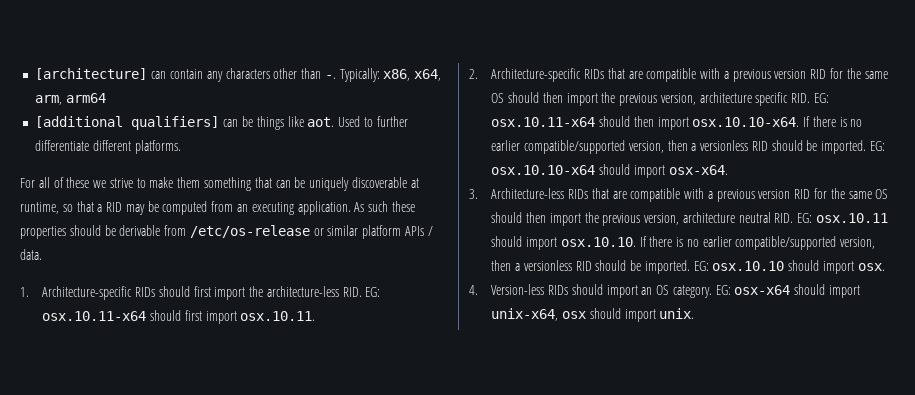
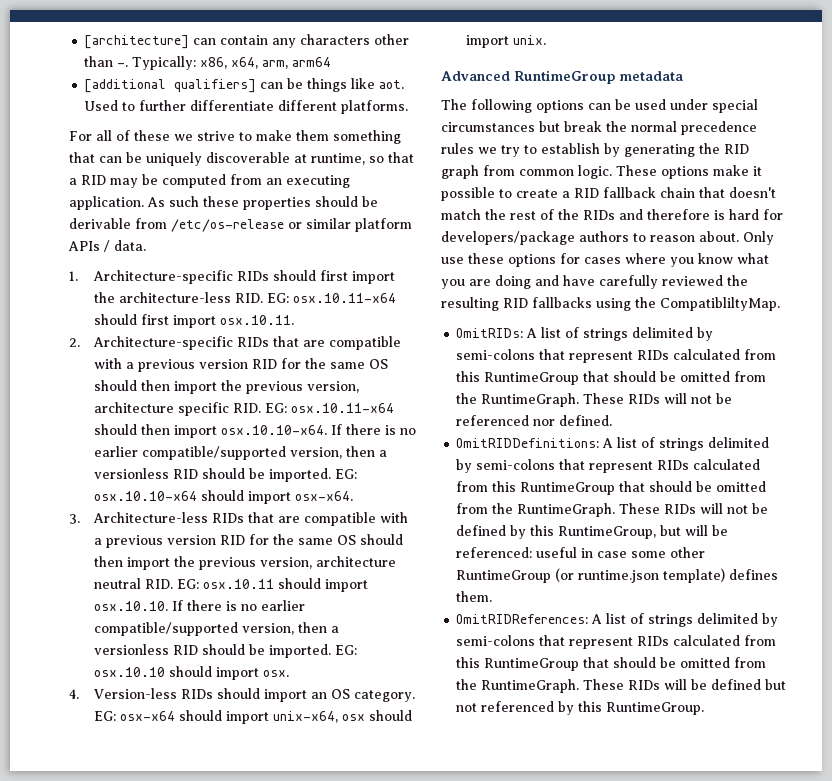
(695, 313) none -> [441,70,683,84] [441,99,758,113] [441,121,757,135] [441,143,749,157] [441,165,762,179] [441,187,776,201] [441,209,783,220] [441,231,774,245] [441,253,769,267] [441,275,748,289] [441,297,780,311] [456,327,714,341] [456,349,777,363] [456,371,767,385] [456,393,733,407] [456,415,613,426] [456,437,770,451] [456,459,761,473] [456,481,767,495] [456,503,769,517] [456,525,729,539] [456,547,706,558] [456,568,779,583] [456,591,493,602] [456,613,779,627] [456,635,777,649] [456,657,767,671] [456,679,787,693] [456,701,705,715] // Advanced RuntimeGroup metadata // The following options can be used under special circumstances but break the normal precedence rules we try to establish by generating the RID graph from common logic. These options make it possible to create a RID fallback chain that doesn't match the rest of the RIDs and therefore is hard for developers/package authors to reason about. Only use these options for cases where you know what you are doing and have carefully reviewed the resulting RID fallbacks using the CompatibliltyMap. // OmitRIDs: A list of strings delimited by semi-colons that represent RIDs calculated from this RuntimeGroup that should be omitted from the RuntimeGraph. These RIDs will not be referenced nor defined. // OmitRIDDefinitions: A list of strings delimited by semi-colons that represent RIDs calculated from this RuntimeGroup that should be omitted from the RuntimeGraph. These RIDs will not be defined by this RuntimeGroup, but will be referenced: useful in case some other RuntimeGroup (or runtime.json template) defines them. // OmitRIDReferences: A list of strings delimited by semi-colons that represent RIDs calculated from this RuntimeGroup that should be omitted from the RuntimeGraph. These RIDs will be defined but not referenced by this RuntimeGroup.

